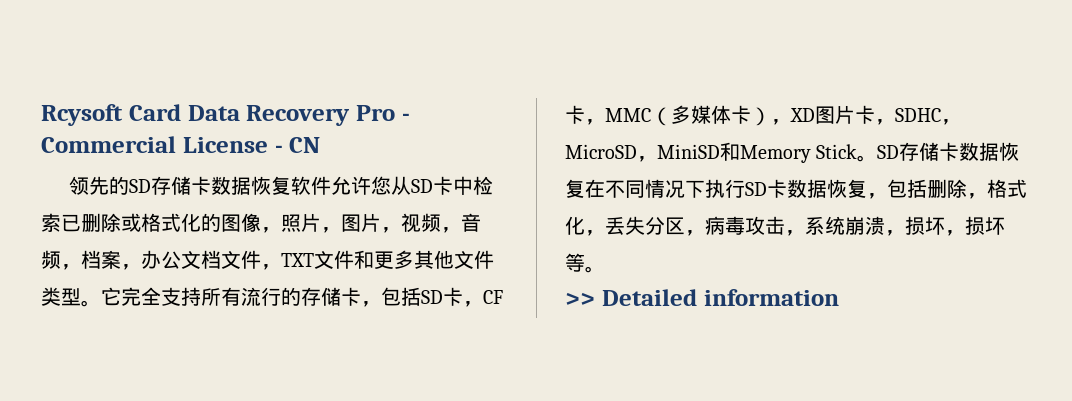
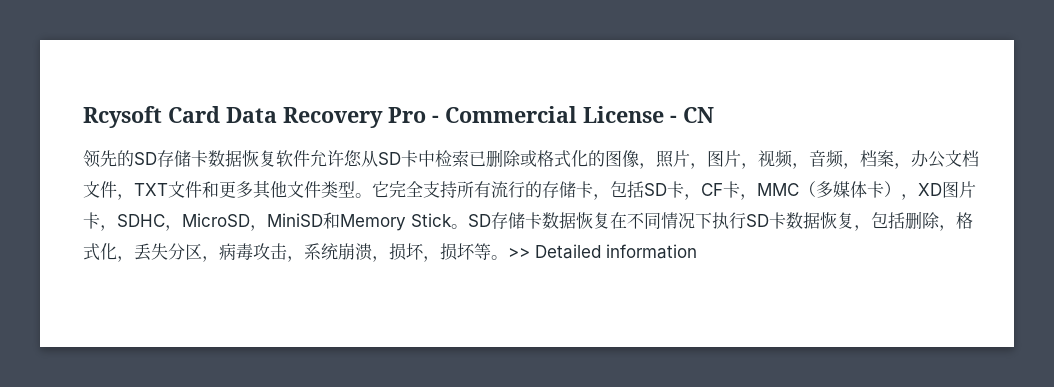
(605, 269) // -> (508, 257) none

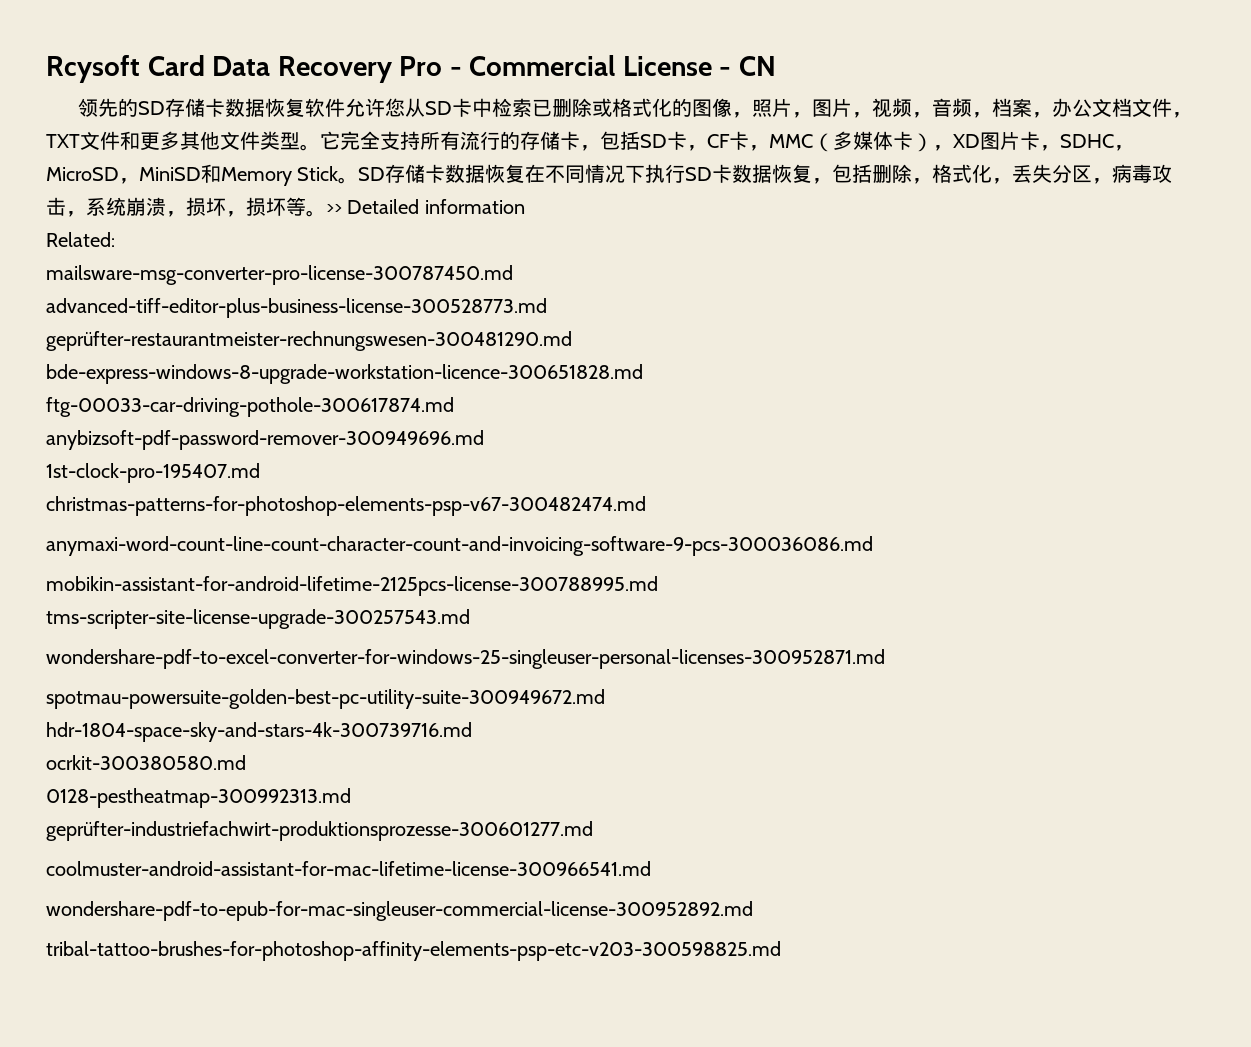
(697, 251) none -> [46,232,115,247] [46,265,513,285] [46,298,547,318] [46,331,572,351] [46,364,643,384] [46,397,454,417] [46,430,484,450] [46,463,260,483] [46,496,646,516] [46,536,873,556] [46,576,658,596] [46,609,470,629] [46,649,885,669] [46,689,605,709] [46,722,472,742] [46,755,246,770] [46,788,351,808] [46,821,593,841] [46,861,651,876] [46,901,753,921] [46,941,781,961] // Related: // mailsware-msg-converter-pro-license-300787450.md // advanced-tiff-editor-plus-business-license-300528773.md // geprüfter-restaurantmeister-rechnungswesen-300481290.md // bde-express-windows-8-upgrade-workstation-licence-300651828.md // ftg-00033-car-driving-pothole-300617874.md // anybizsoft-pdf-password-remover-300949696.md // 1st-clock-pro-195407.md // christmas-patterns-for-photoshop-elements-psp-v67-300482474.md // anymaxi-word-count-line-count-character-count-and-invoicing-software-9-pcs-300036086.md // mobikin-assistant-for-android-lifetime-2125pcs-license-300788995.md // tms-scripter-site-license-upgrade-300257543.md // wondershare-pdf-to-excel-converter-for-windows-25-singleuser-personal-licenses-300952871.md // spotmau-powersuite-golden-best-pc-utility-suite-300949672.md // hdr-1804-space-sky-and-stars-4k-300739716.md // ocrkit-300380580.md // 0128-pestheatmap-300992313.md // geprüfter-industriefachwirt-produktionsprozesse-300601277.md // coolmuster-android-assistant-for-mac-lifetime-license-300966541.md // wondershare-pdf-to-epub-for-mac-singleuser-commercial-license-300952892.md // tribal-tattoo-brushes-for-photoshop-affinity-elements-psp-etc-v203-300598825.md

